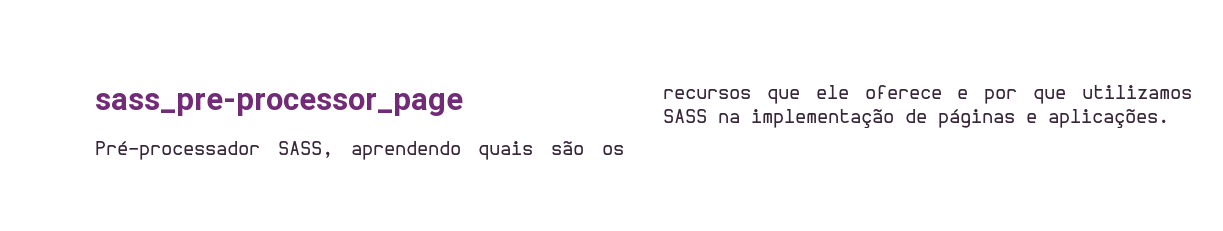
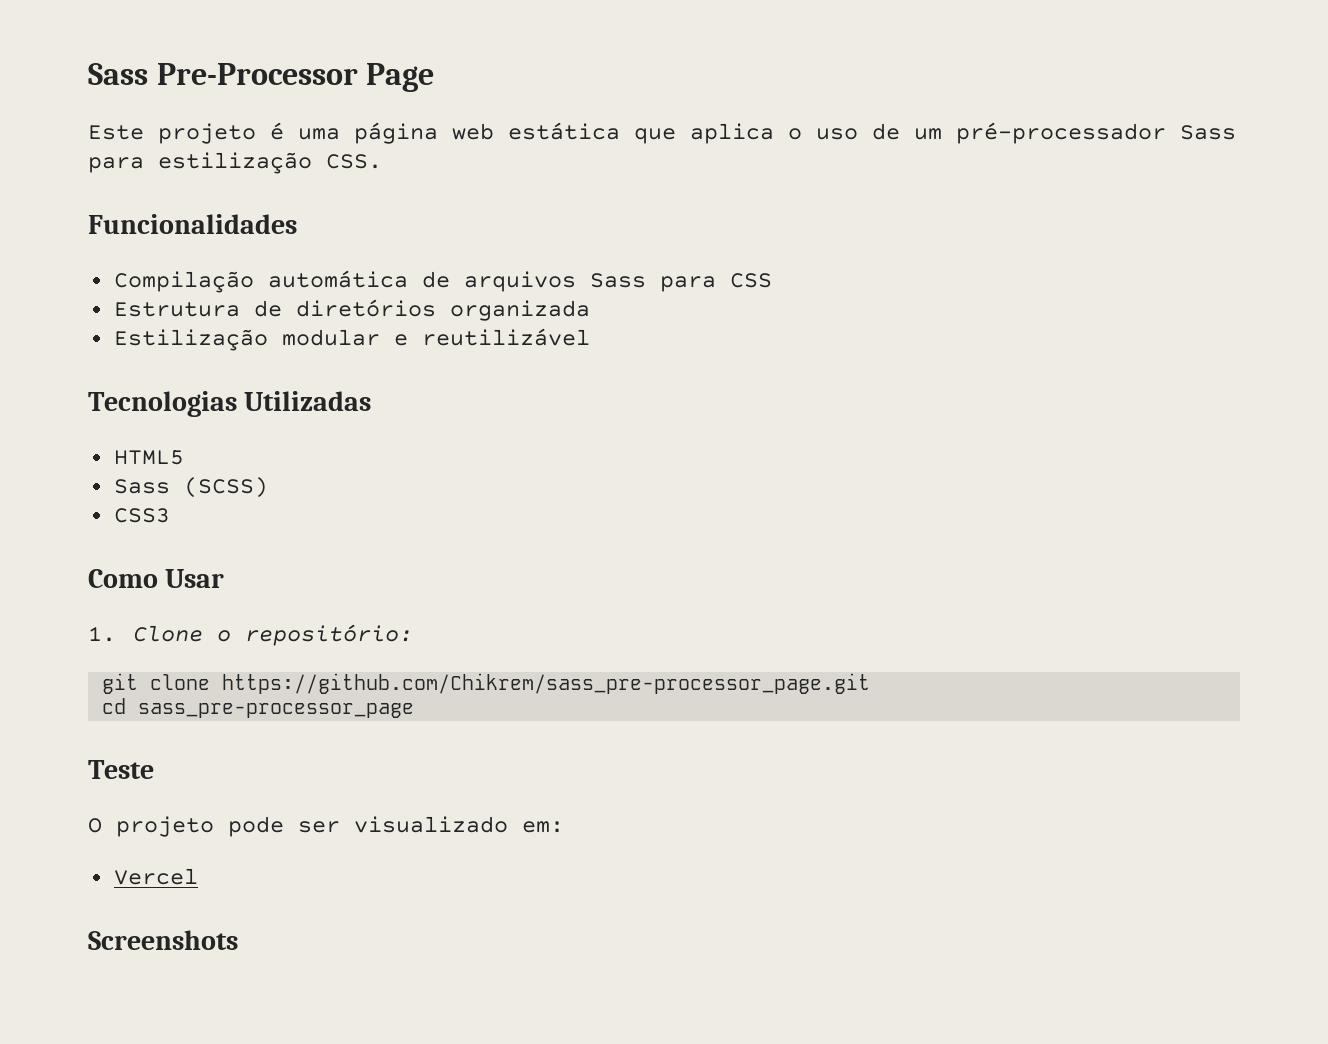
[95,93,463,116] [95,141,624,160] [663,85,1192,104] [663,109,1169,128] sass_pre-processor_page // Pré-processador SASS, aprendendo quais são os recursos que ele oferece e por que utilizamos SASS na implementação de páginas e aplicações. -> [88,63,435,92] [88,122,1236,144] [88,152,382,174] [88,214,297,234] [113,270,772,293] [113,299,590,321] [113,328,590,351] [88,391,372,417] [113,450,184,465] [113,477,268,498] [113,508,170,523] [88,569,225,588] [88,624,414,646] [102,673,871,694] [102,698,415,718] [88,760,154,779] [88,816,564,837] [113,868,198,885] [88,930,238,950] Sass Pre-Processor Page // Este projeto é uma página web estática que aplica o uso de um pré-processador Sass para estilização CSS. // Funcionalidades // Compilação automática de arquivos Sass para CSS // Estrutura de diretórios organizada // Estilização modular e reutilizável // Tecnologias Utilizadas // HTML5 // Sass (SCSS) // CSS3 // Como Usar // 1. Clone o repositório: // git clone https://github.com/Chikrem/sass_pre-processor_page.git // cd sass_pre-processor_page // Teste // O projeto pode ser visualizado em: // Vercel // Screenshots

